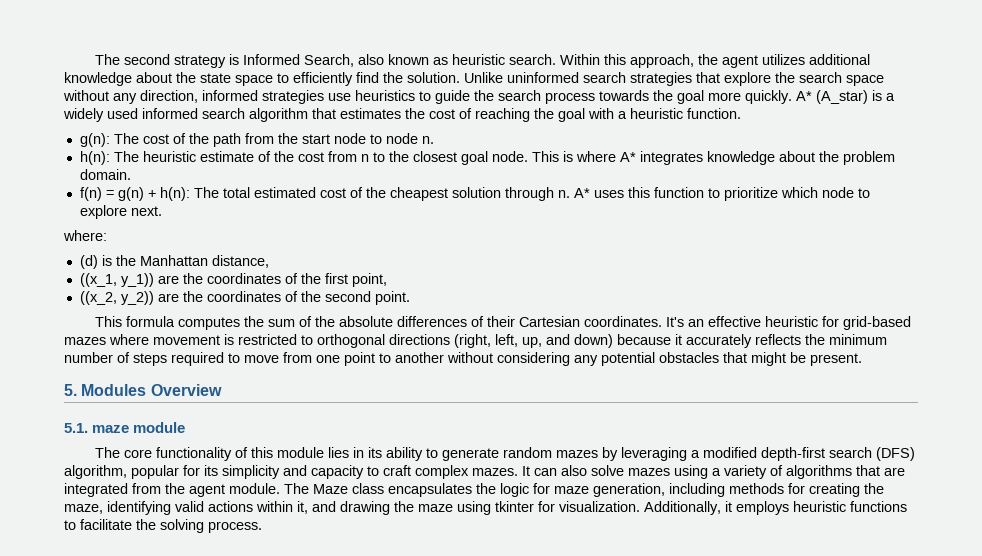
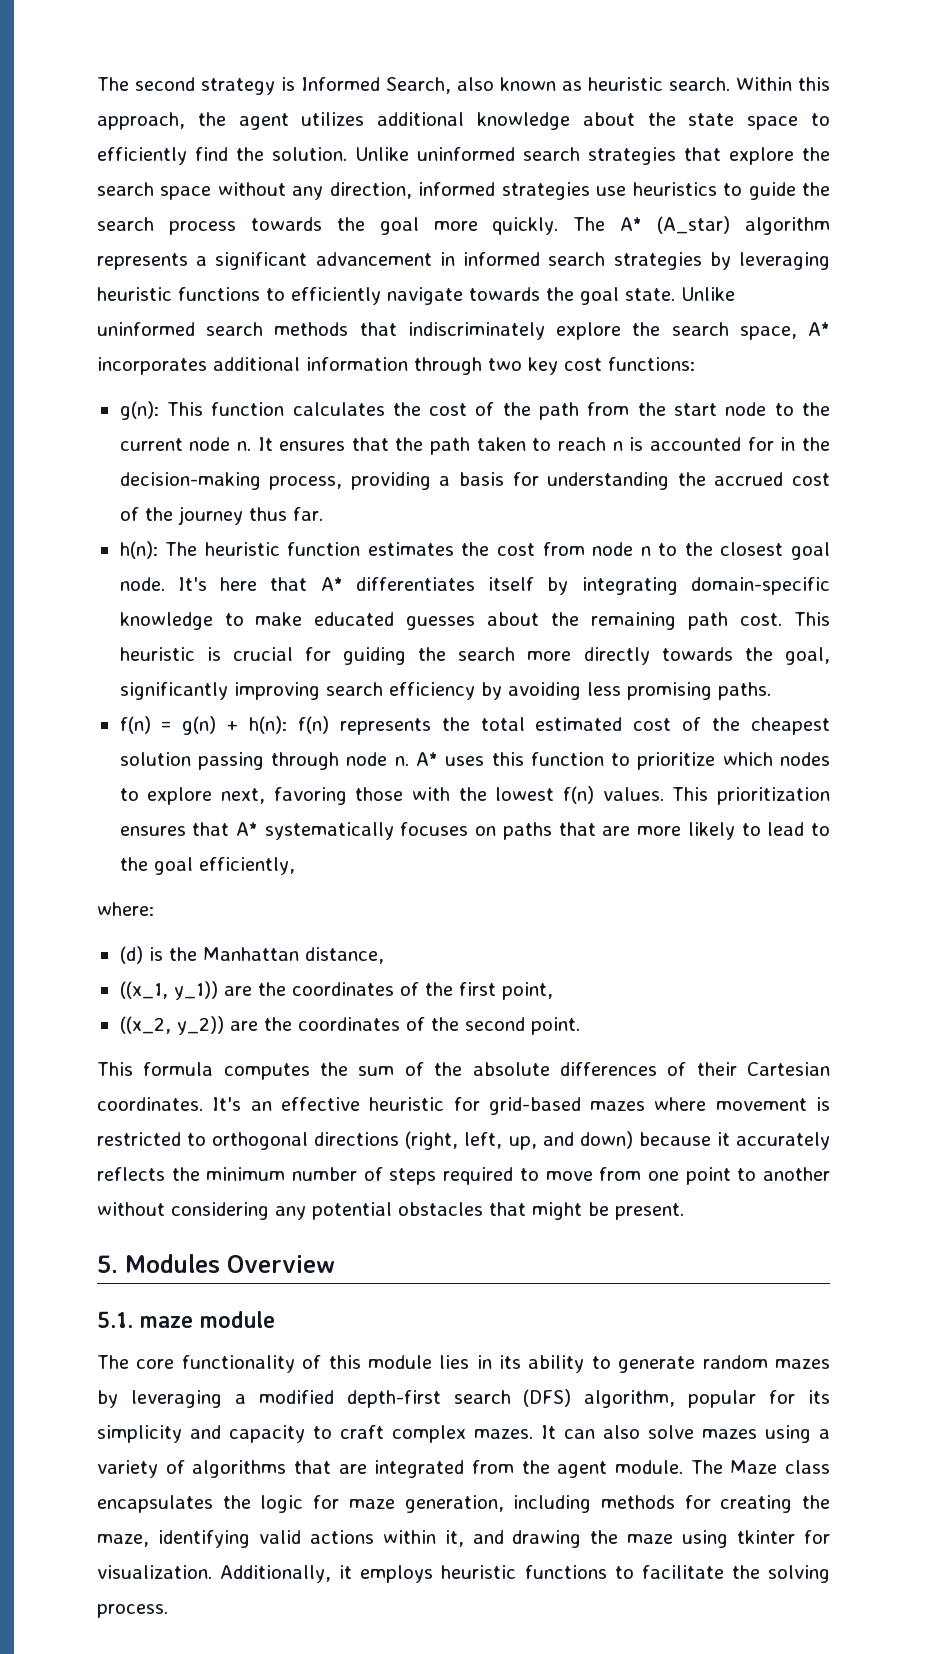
(792, 97) none -> [573,217,606,231] The
[872,90,895,101] [63,108,741,122] [79,133,139,147] is a widely used informed search algorithm that estimates the cost of reaching the goal with a heuristic function. // g(n): The -> [745,217,830,235] [97,252,830,270] [97,287,735,305] [97,322,830,340] [97,357,695,375] [119,401,421,420] algorithm represents a significant advancement in informed search strategies by leveraging heuristic functions to efficiently navigate towards the goal state. Unlike uninformed search methods that indiscriminately explore the search space, A* incorporates additional information through two key cost functions: // g(n): This function calculates the
[385,133,434,144] node n. -> [802,402,831,416] [119,437,831,455] [119,472,831,490] [119,506,323,525] the current node n. It ensures that the path taken to reach n is accounted for in the decision-making process, providing a basis for understanding the accrued cost of the journey thus far.
[199,151,271,162] estimate of -> [287,542,454,556] function estimates
(357, 156) none -> [592,542,634,556] node
[531,151,895,165] [79,169,131,180] This is where A* integrates knowledge about the problem domain. -> [177,577,831,595] [119,612,831,630] [119,647,830,665] [119,682,771,700] It's here that A* differentiates itself by integrating domain-specific knowledge to make educated guesses about the remaining path cost. This heuristic is crucial for guiding the search more directly towards the goal, significantly improving search efficiency by avoiding less promising paths.
[193,187,219,198] The -> [297,716,470,735] f(n) represents the
[504,187,554,201] through -> [197,752,388,770] passing through node
[821,187,854,198] node -> [780,752,831,766] nodes
[130,206,162,216] next. -> [220,786,830,805] [119,822,830,840] [119,857,295,875] next, favoring those with the lowest f(n) values. This prioritization ensures that A* systematically focuses on paths that are more likely to lead to the goal efficiently,

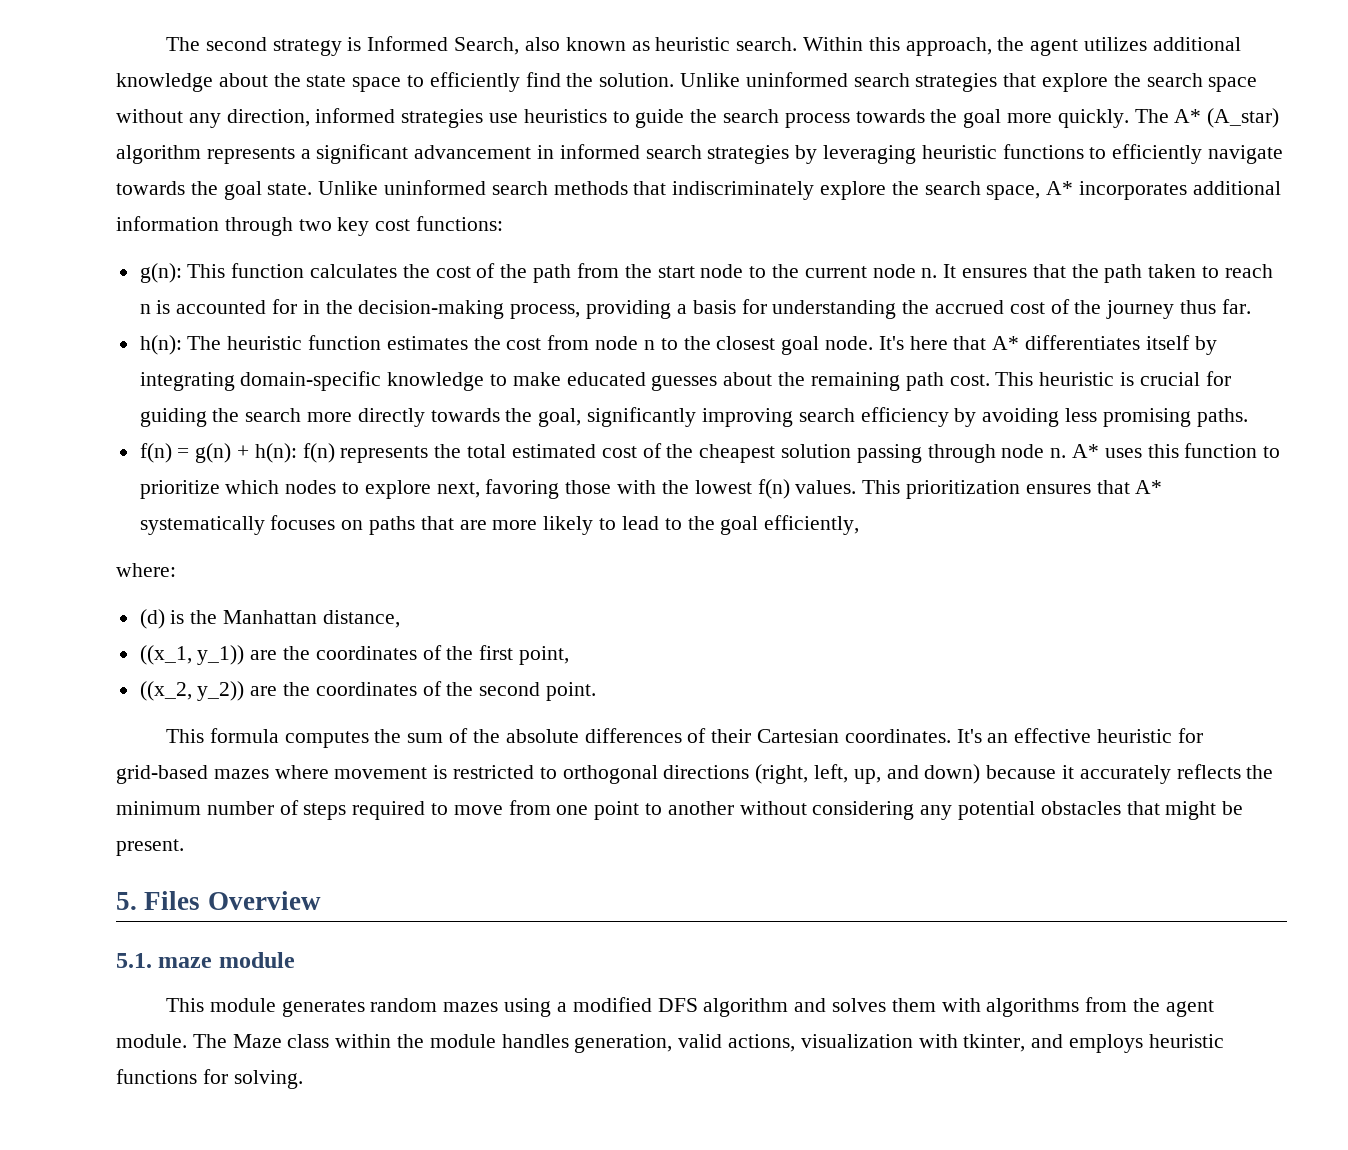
[125,1254,220,1273] Modules -> [144,891,201,910] Files
[97,1355,830,1373] [97,1389,830,1408] [97,1425,830,1443] [97,1460,465,1478] The core functionality of this module lies in its ability to generate random mazes by leveraging a modified depth-first search (DFS) algorithm, popular for its simplicity and capacity to craft complex mazes. It can also solve mazes using a variety of algorithms that are integrated -> [166,997,1080,1017] This module generates random mazes using a modified DFS algorithm and solves them with algorithms
[97,1495,830,1513] [97,1530,830,1548] [97,1565,830,1583] [97,1604,168,1618] encapsulates the logic for maze generation, including methods for creating the maze, identifying valid actions within it, and drawing the maze using tkinter for visualization. Additionally, it employs heuristic functions to facilitate the solving process. -> [335,1034,1224,1053] [116,1069,303,1089] within the module handles generation, valid actions, visualization with tkinter, and employs heuristic functions for solving.

